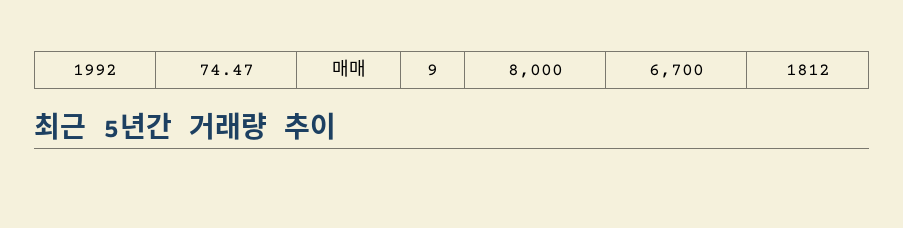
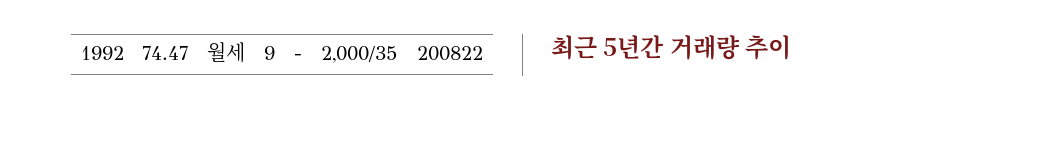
[331,59,366,77] 매매 -> [207,41,245,63] 월세
[507,64,563,78] [648,64,704,78] [785,64,830,76] 8,000 | 6,700 | 1812 -> [294,54,302,60] [321,46,397,63] [416,46,483,61] - | 2,000/35 | 200822

